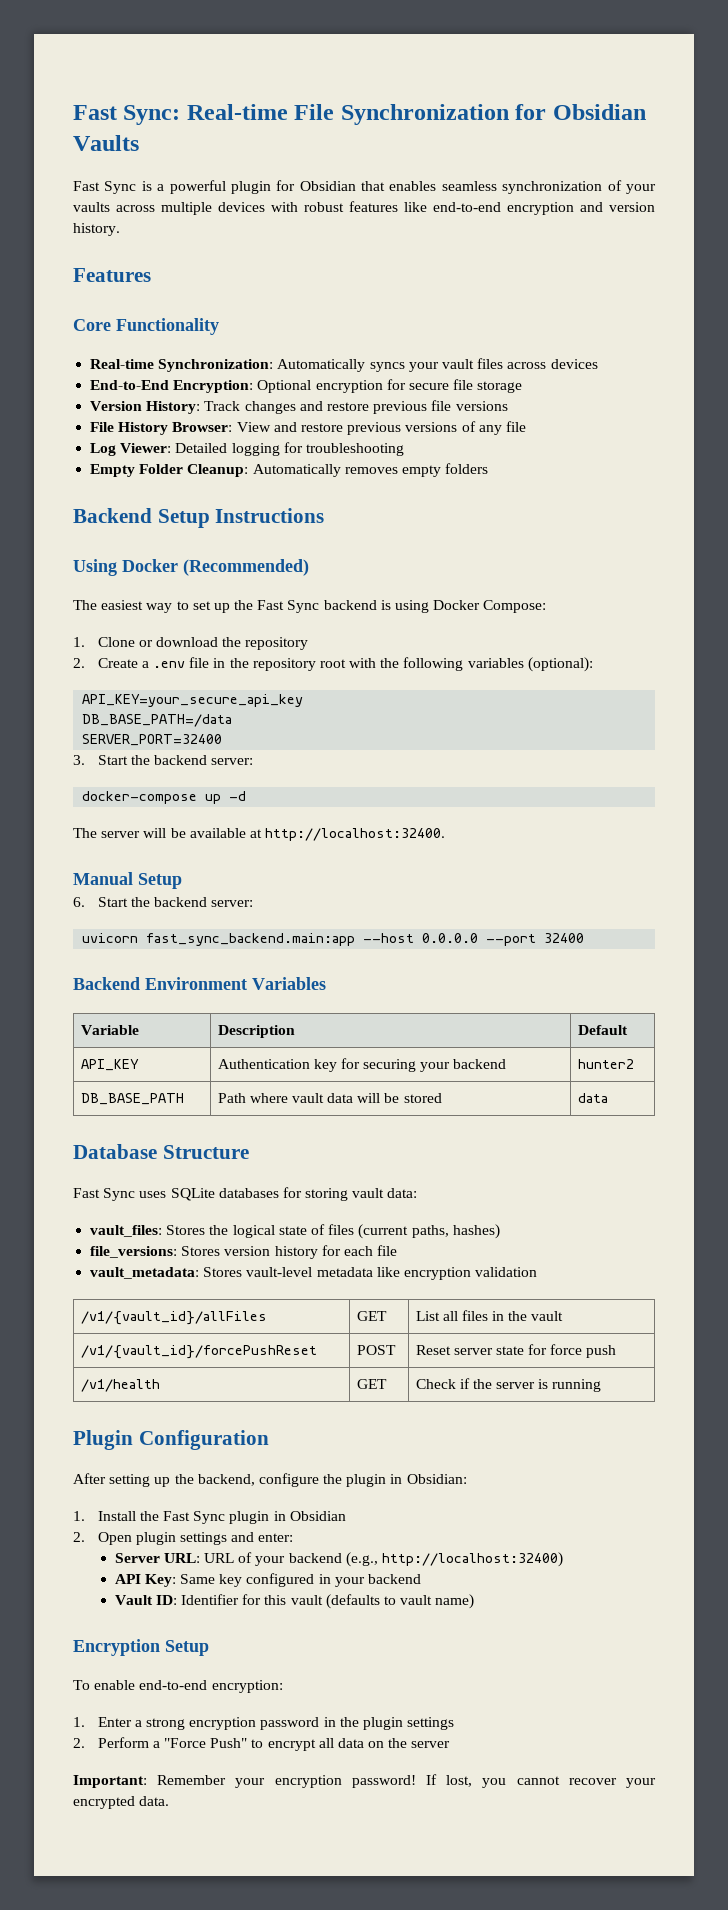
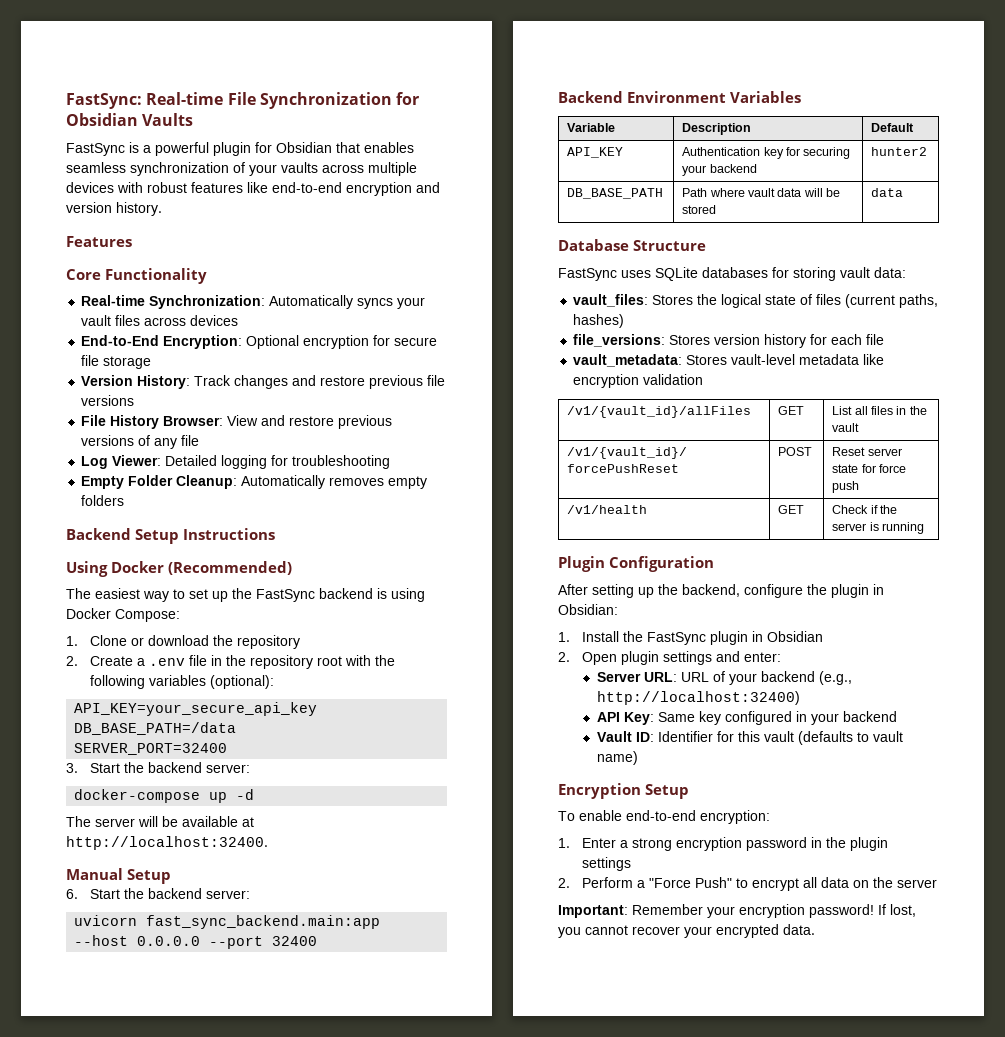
[73,105,181,125] Fast Sync: -> [66,93,142,109] FastSync:
[73,181,137,194] Fast Sync -> [66,143,125,156] FastSync
[257,600,320,613] Fast Sync -> [256,589,315,602] FastSync
[73,1188,136,1201] Fast Sync -> [558,268,617,281] FastSync
[162,1511,226,1524] Fast Sync -> [646,632,706,645] FastSync

